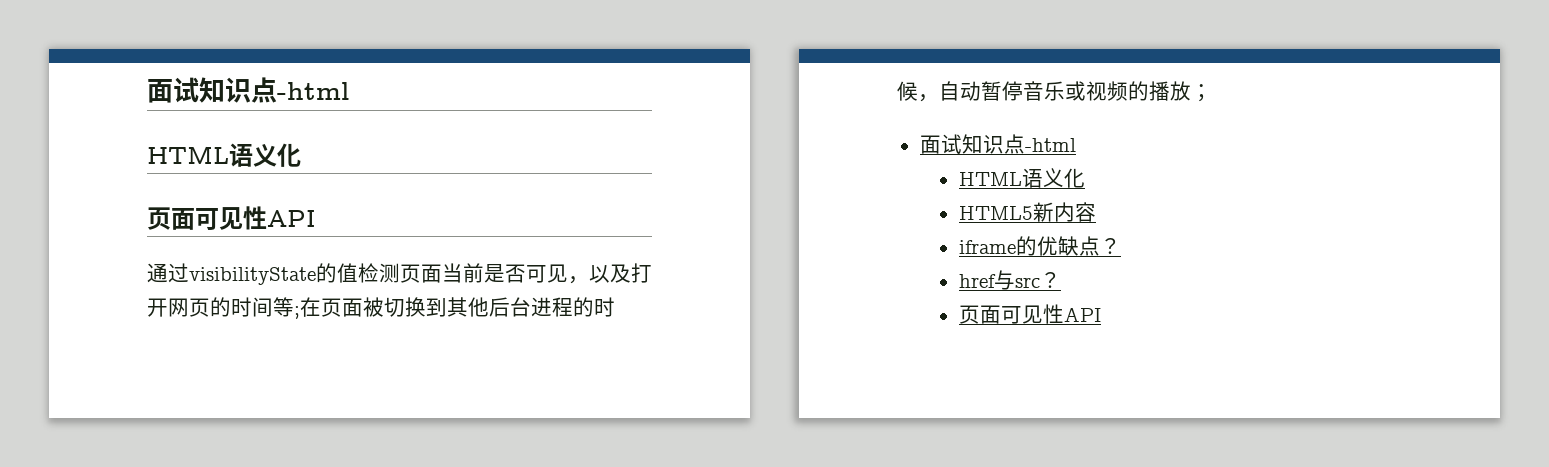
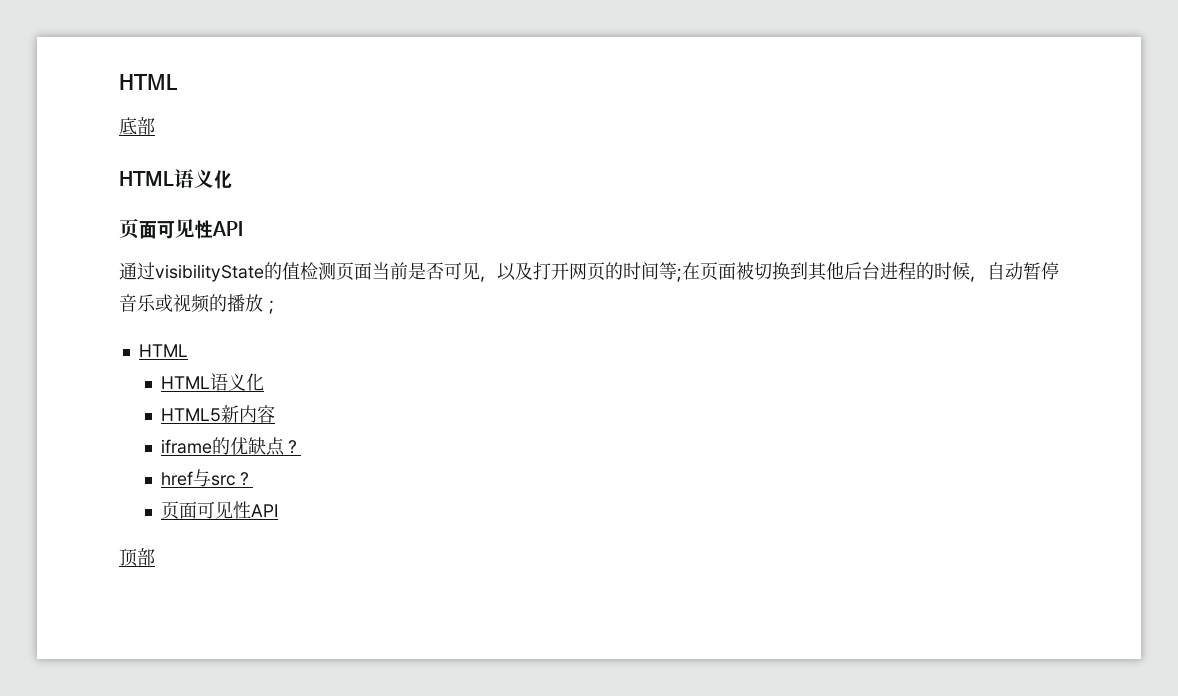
[147,77,349,103] 面试知识点-html -> [119,74,178,90] [119,117,155,135] HTML // 底部
[919,134,1076,154] 面试知识点-html -> [138,344,188,357] HTML
(1101, 314) none -> [119,548,155,567] // 顶部

